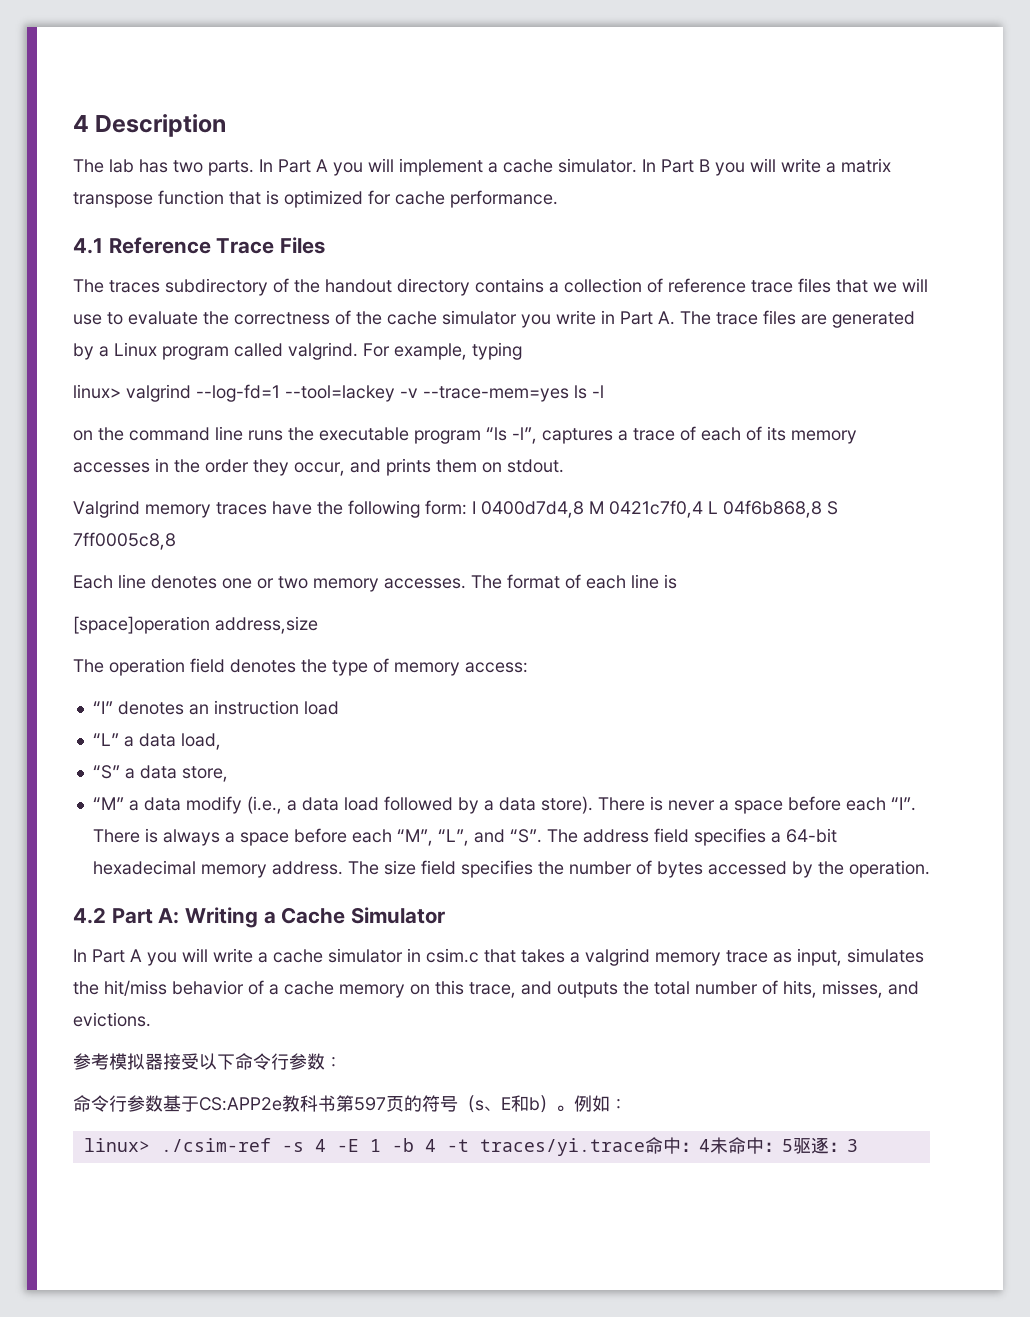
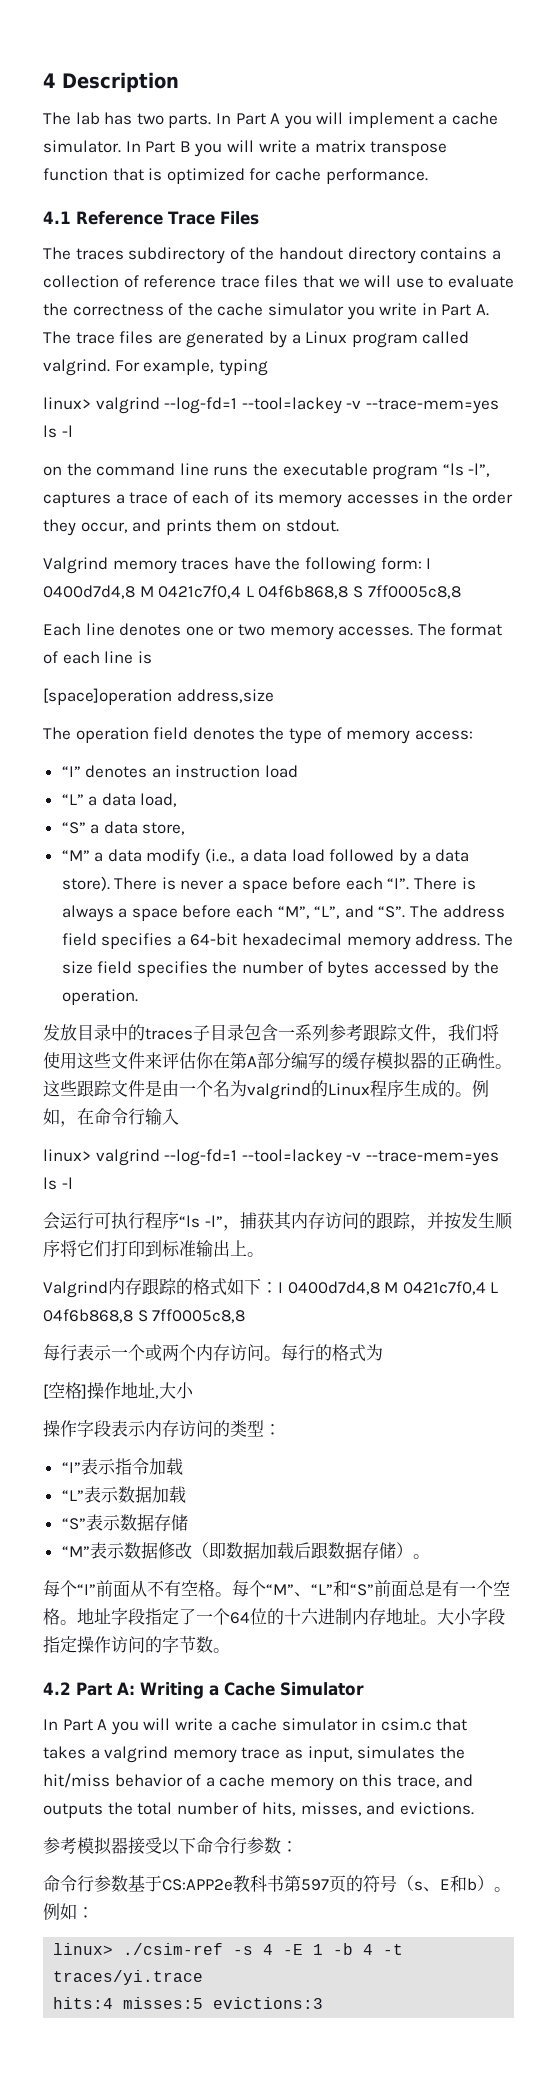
(930, 869) none -> [43,1024,499,1043] [43,1051,512,1070] [43,1080,489,1100] [43,1108,179,1127] [43,1149,499,1166] [43,1177,73,1190] [43,1211,513,1231] [43,1240,264,1257] [43,1278,499,1298] [43,1309,246,1323] [43,1344,383,1362] [43,1382,194,1399] [43,1420,281,1437] [61,1458,183,1475] [61,1486,186,1503] [61,1514,188,1531] [61,1542,430,1559] [43,1580,510,1597] [43,1608,505,1625] [43,1636,230,1653] // 发放目录中的traces子目录包含一系列参考跟踪文件，我们将使用这些文件来评估你在第A部分编写的缓存模拟器的正确性。这些跟踪文件是由一个名为valgrind的Linux程序生成的。例如，在命令行输入 // linux> valgrind --log-fd=1 --tool=lackey -v --trace-mem=yes ls -l // 会运行可执行程序“ls -l”，捕获其内存访问的跟踪，并按发生顺序将它们打印到标准输出上。 // Valgrind内存跟踪的格式如下：I 0400d7d4,8 M 0421c7f0,4 L 04f6b868,8 S 7ff0005c8,8 // 每行表示一个或两个内存访问。每行的格式为 // [空格]操作地址,大小 // 操作字段表示内存访问的类型： // “I”表示指令加载 // “L”表示数据加载 // “S”表示数据存储 // “M”表示数据修改（即数据加载后跟数据存储）。 // 每个“I”前面从不有空格。每个“M”、“L”和“S”前面总是有一个空格。地址字段指定了一个64位的十六进制内存地址。大小字段指定操作访问的字节数。
[644,1137,858,1154] 命中：4未命中：5驱逐：3 -> [53,1997,324,2009] // hits:4 misses:5 evictions:3

